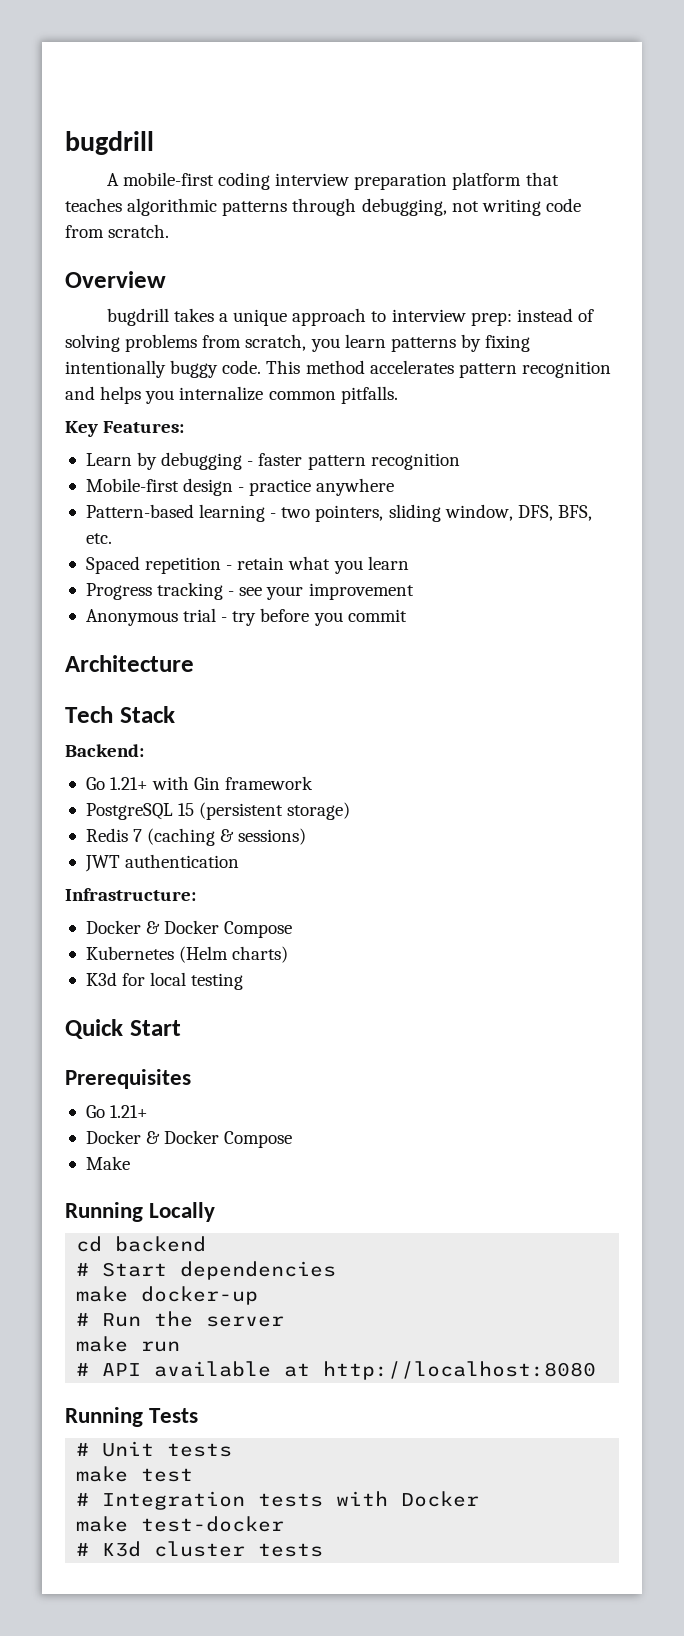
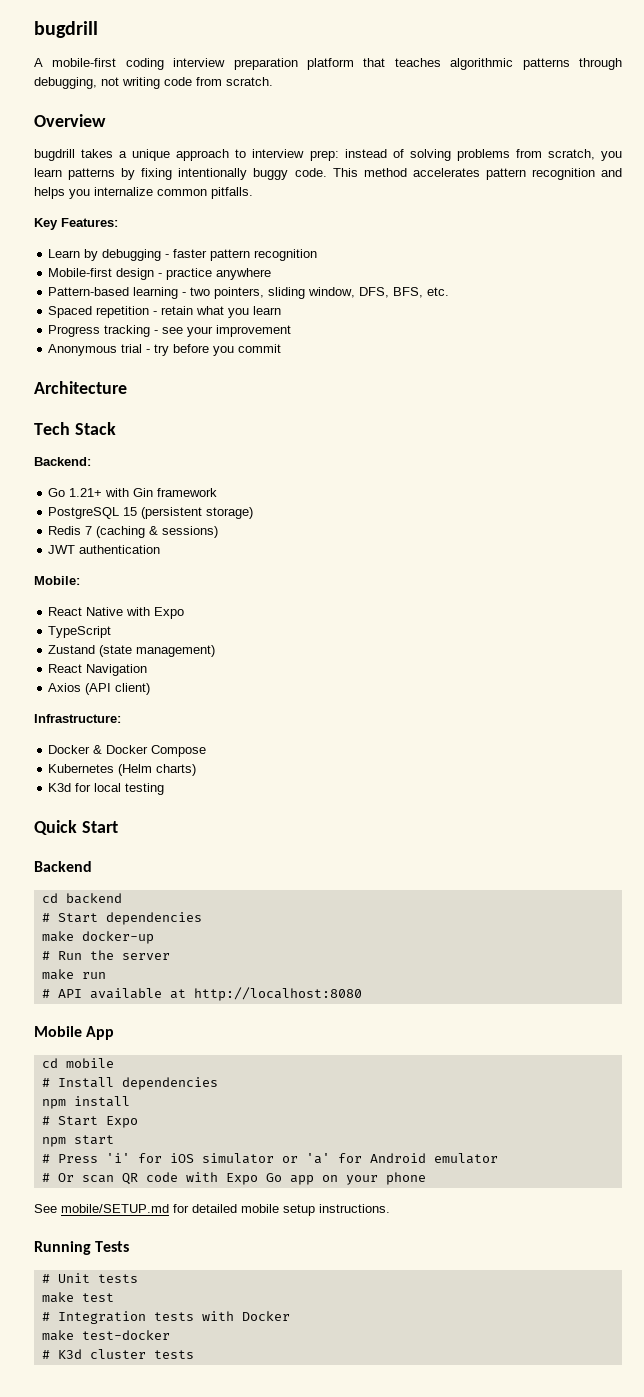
(240, 861) none -> [34,576,80,585] [48,607,185,619] [48,626,112,638] [48,645,216,657] [48,664,148,676] [48,683,151,695] // Mobile: // React Native with Expo // TypeScript // Zustand (state management) // React Navigation // Axios (API client)
[65,1069,191,1089] [85,1105,149,1118] [85,1130,293,1148] [85,1156,130,1170] [65,1202,216,1222] Prerequisites // Go 1.21+ // Docker & Docker Compose // Make // Running Locally -> [34,861,92,872] Backend
(597, 1370) none -> [34,1026,115,1040] [41,1058,114,1068] [41,1077,218,1090] [41,1096,130,1109] [41,1116,138,1128] [41,1135,114,1147] [41,1153,498,1164] [41,1172,426,1185] [34,1204,390,1216] // Mobile App // cd mobile // # Install dependencies // npm install // # Start Expo // npm start // # Press 'i' for iOS simulator or 'a' for Android emulator // # Or scan QR code with Expo Go app on your phone // See mobile/SETUP.md for detailed mobile setup instructions.

